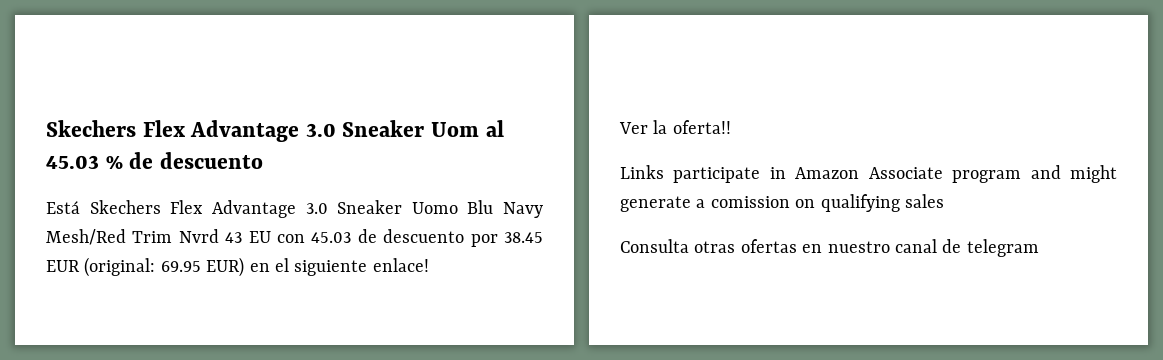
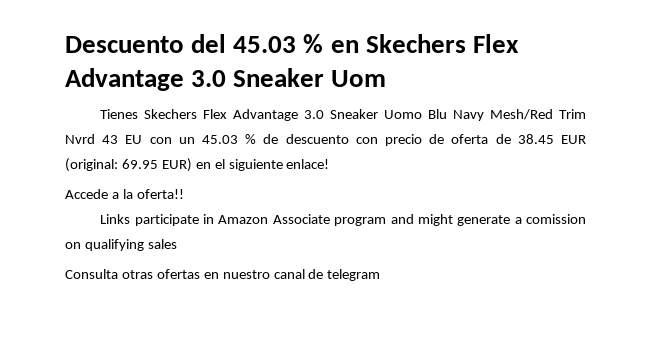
(46, 128) none -> [65,34,359,53] Descuento del 45.03 % en
[485,120,504,137] [46,152,263,169] [46,201,80,214] al 45.03 % de descuento // Está -> [100,109,139,119] // Tienes
[311,229,498,247] 45.03 de descuento por -> [178,134,511,146] un 45.03 % de descuento con precio de oferta de
[619,122,648,134] Ver -> [65,189,119,199] Accede a

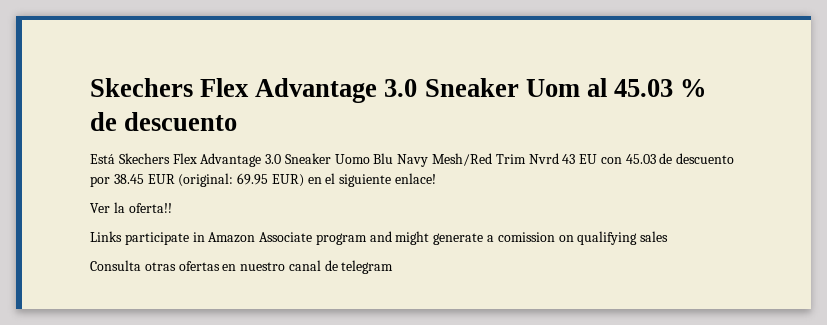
[65,34,359,53] Descuento del 45.03 % en -> (90, 87) none
[100,109,139,119] // Tienes -> [586,78,708,97] [90,112,238,131] [90,154,115,164] al 45.03 % de descuento // Está
[178,134,511,146] un 45.03 % de descuento con precio de oferta de -> [625,153,735,164] [90,176,110,187] 45.03 de descuento por
[65,189,119,199] Accede a -> [90,203,110,213] Ver

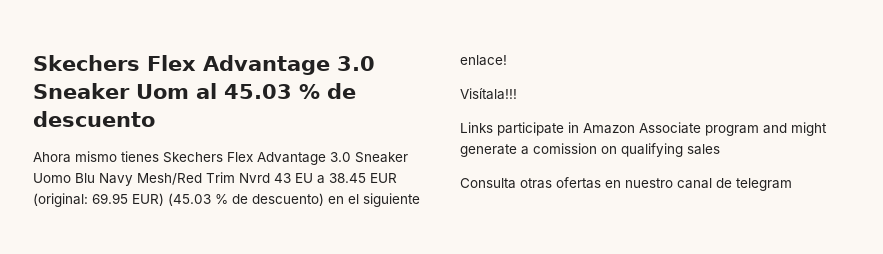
[90,154,115,164] Está -> [33,151,159,163] Ahora mismo tienes
[600,153,735,164] [90,176,110,187] con 45.03 de descuento por -> [317,175,325,184] a
(304, 180) none -> [168,193,324,206] (45.03 % de descuento)
[90,202,172,213] Ver la oferta!! -> [460,88,517,100] Visítala!!!

